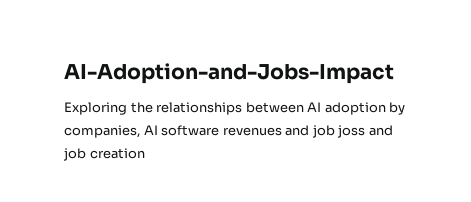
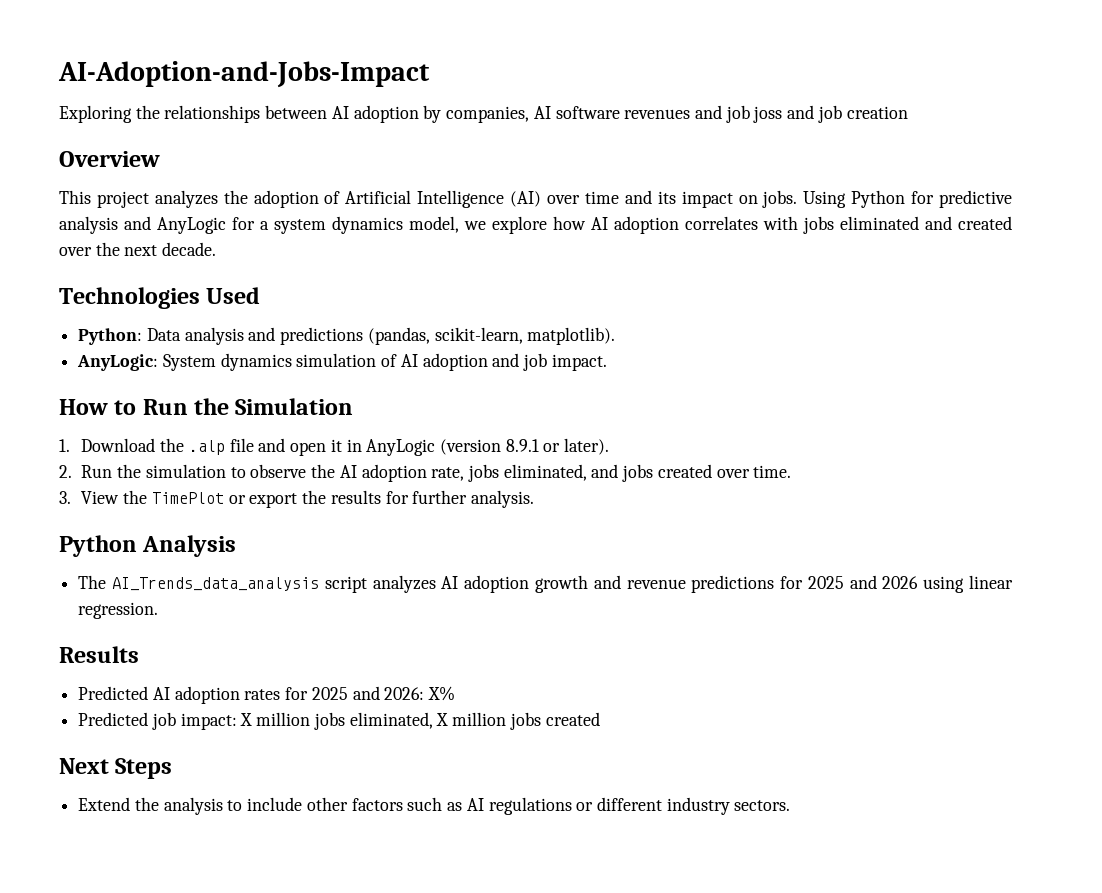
(145, 153) none -> [59,151,160,167] [59,190,1013,208] [59,216,1012,234] [59,242,217,256] [59,287,261,309] [78,327,616,345] [77,353,607,371] [59,398,354,415] [59,438,610,456] [59,464,792,482] [59,490,534,508] [59,535,237,557] [78,575,1013,593] [78,602,159,619] [59,646,139,663] [78,686,456,704] [78,712,600,730] [59,758,173,779] [78,797,791,815] // Overview // This project analyzes the adoption of Artificial Intelligence (AI) over time and its impact on jobs. Using Python for predictive analysis and AnyLogic for a system dynamics model, we explore how AI adoption correlates with jobs eliminated and created over the next decade. // Technologies Used // Python: Data analysis and predictions (pandas, scikit-learn, matplotlib). // AnyLogic: System dynamics simulation of AI adoption and job impact. // How to Run the Simulation // 1. Download the .alp file and open it in AnyLogic (version 8.9.1 or later). // 2. Run the simulation to observe the AI adoption rate, jobs eliminated, and jobs created over time. // 3. View the TimePlot or export the results for further analysis. // Python Analysis // The AI_Trends_data_analysis script analyzes AI adoption growth and revenue predictions for 2025 and 2026 using linear regression. // Results // Predicted AI adoption rates for 2025 and 2026: X% // Predicted job impact: X million jobs eliminated, X million jobs created // Next Steps // Extend the analysis to include other factors such as AI regulations or different industry sectors.

